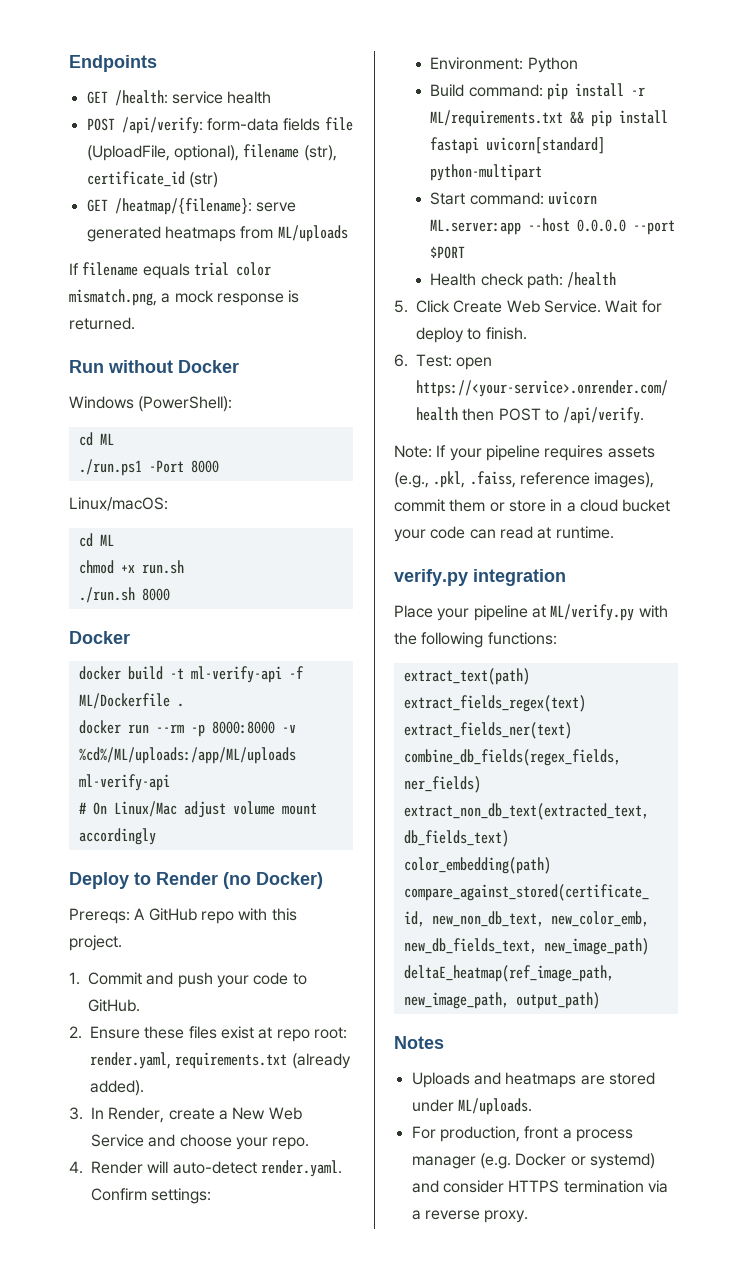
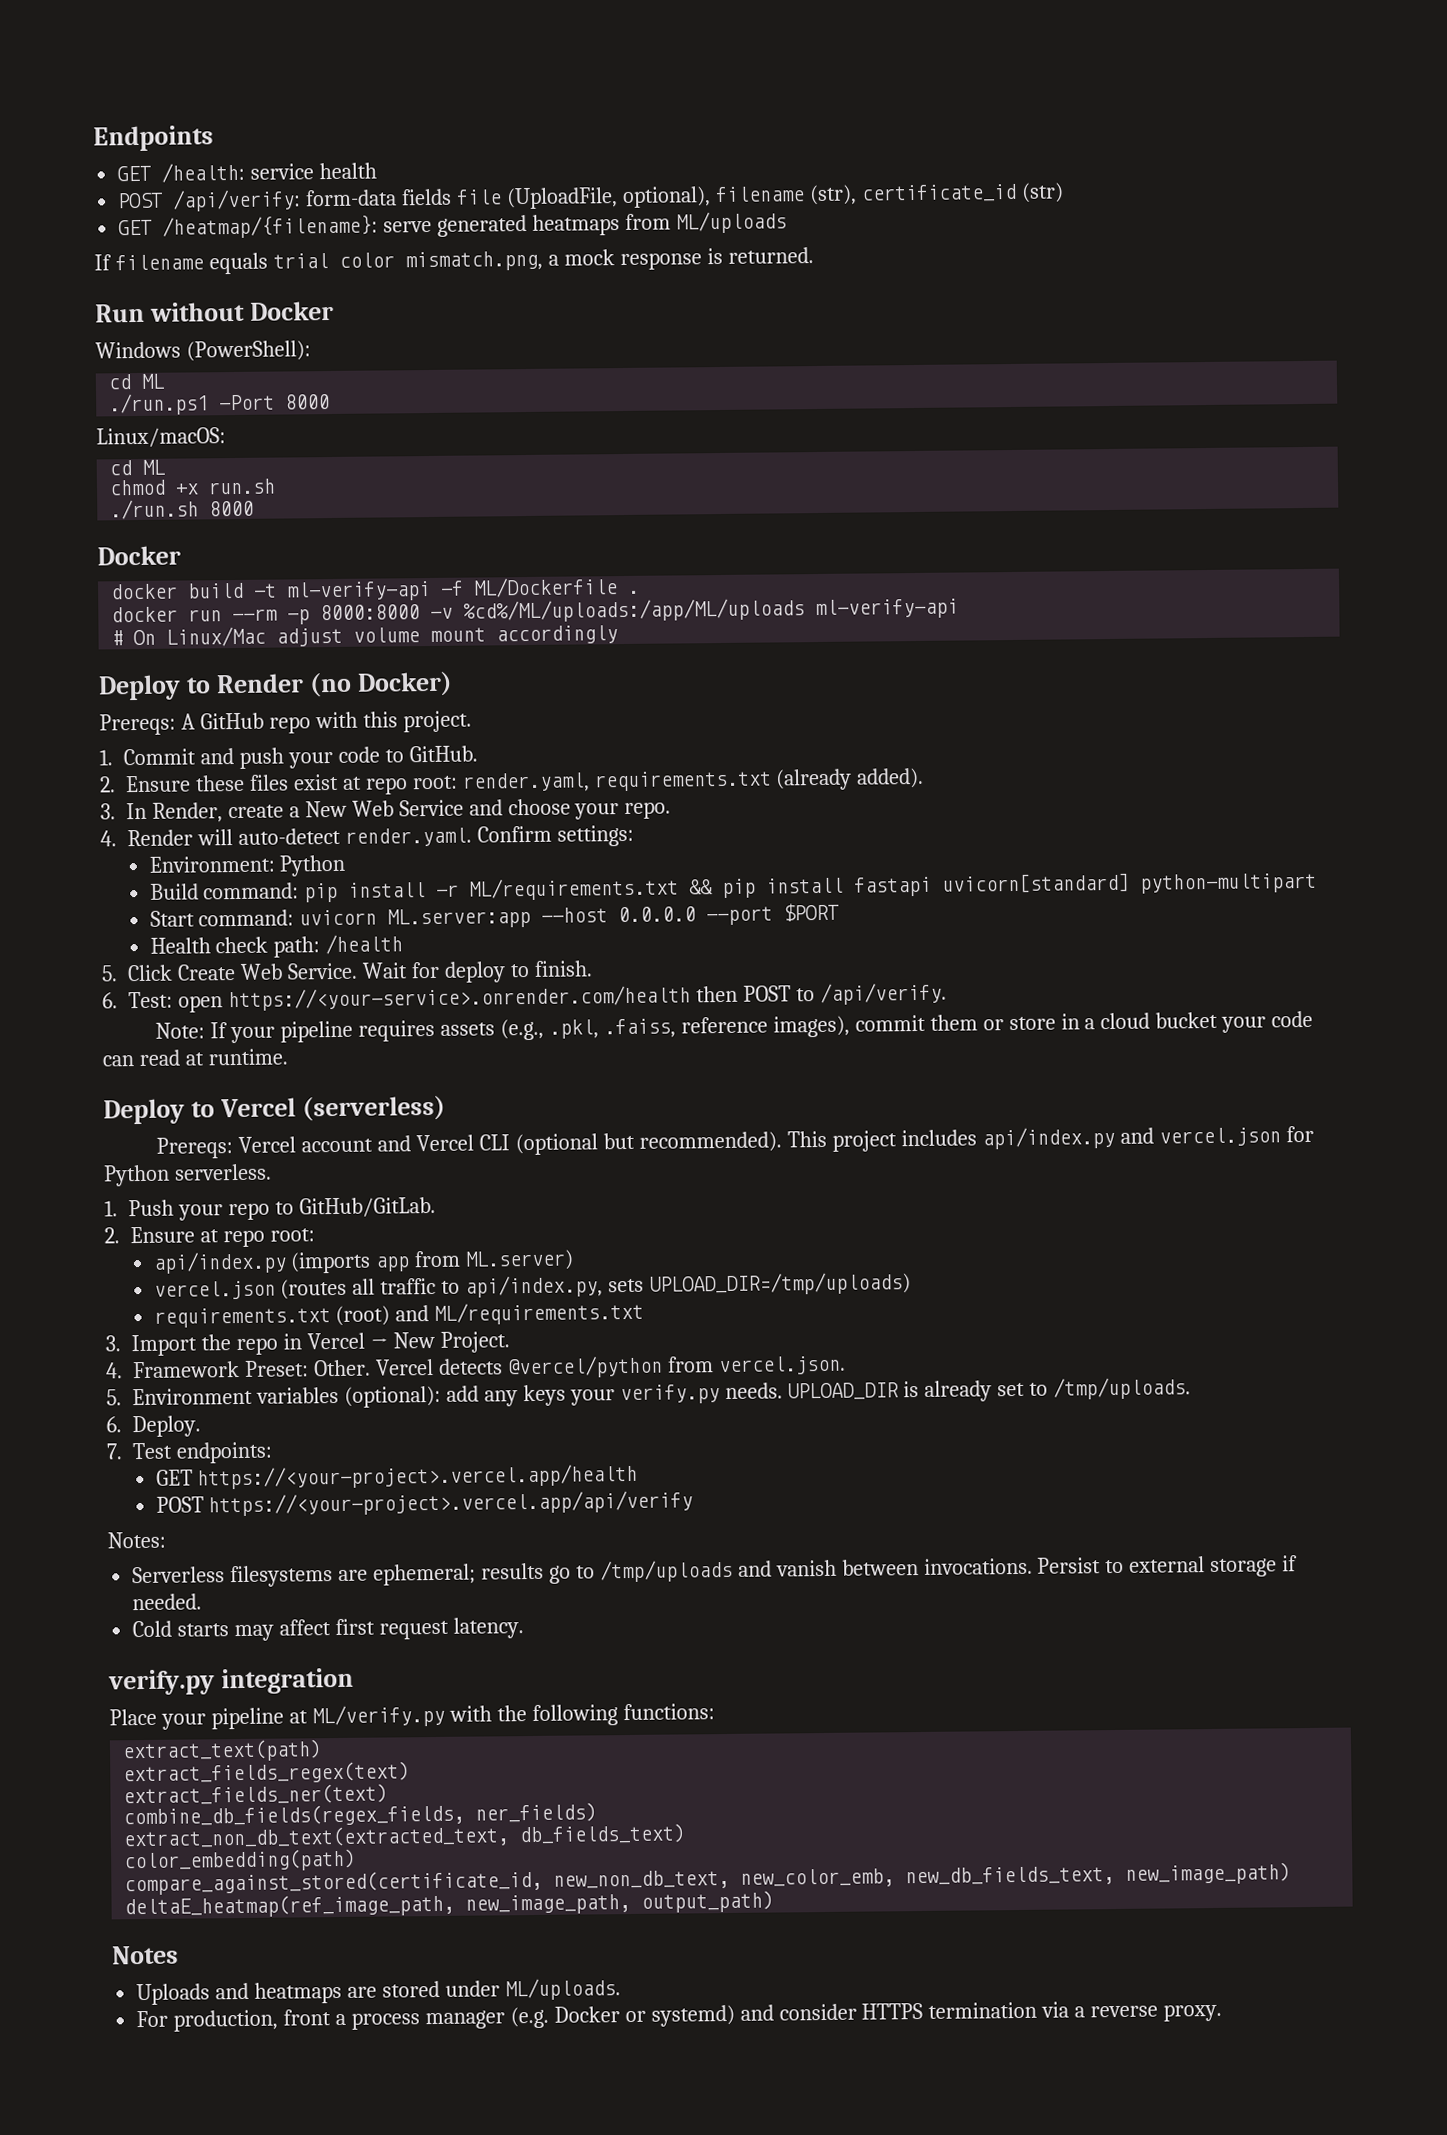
(614, 532) none -> [103,1095,446,1125] [156,1125,1314,1159] [103,1163,272,1187] [104,1196,437,1221] [104,1226,315,1248] [152,1249,575,1274] [153,1272,912,1300] [153,1301,645,1328] [105,1331,510,1357] [106,1355,846,1379] [106,1377,1192,1408] [106,1415,201,1438] [106,1441,273,1464] [155,1463,639,1490] [155,1490,694,1517] [107,1531,166,1549] [132,1555,1299,1588] [132,1593,203,1611] [132,1617,524,1642] // Deploy to Vercel (serverless) // Prereqs: Vercel account and Vercel CLI (optional but recommended). This project includes api/index.py and vercel.json for Python serverless. // 1. Push your repo to GitHub/GitLab. // 2. Ensure at repo root: // api/index.py (imports app from ML.server) // vercel.json (routes all traffic to api/index.py, sets UPLOAD_DIR=/tmp/uploads) // requirements.txt (root) and ML/requirements.txt // 3. Import the repo in Vercel → New Project. // 4. Framework Preset: Other. Vercel detects @vercel/python from vercel.json. // 5. Environment variables (optional): add any keys your verify.py needs. UPLOAD_DIR is already set to /tmp/uploads. // 6. Deploy. // 7. Test endpoints: // GET https://<your-project>.vercel.app/health // POST https://<your-project>.vercel.app/api/verify // Notes: // Serverless filesystems are ephemeral; results go to /tmp/uploads and vanish between invocations. Persist to external storage if needed. // Cold starts may affect first request latency.

